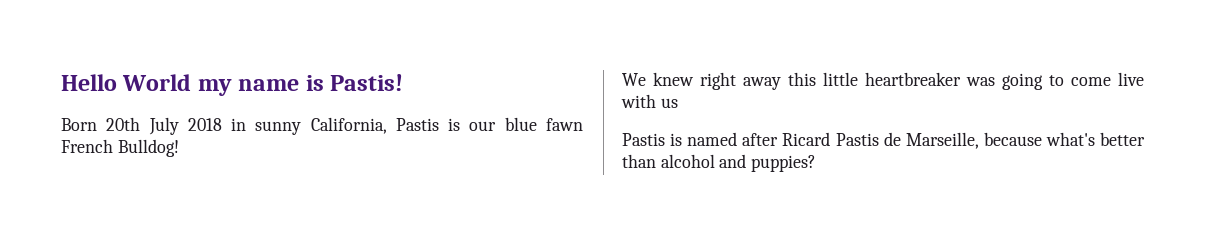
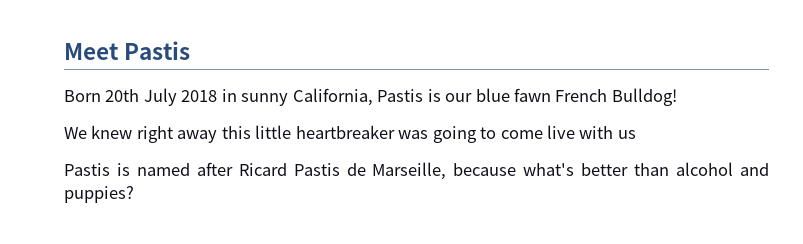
[61,74,404,96] Hello World my name is Pastis! -> [64,41,191,60] Meet Pastis

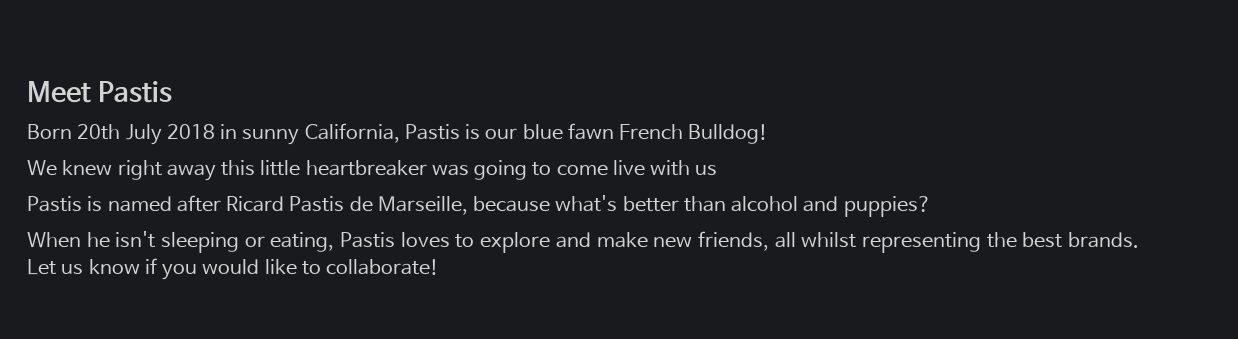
(134, 194) none -> [27,231,1140,253] [27,258,440,280] // When he isn't sleeping or eating, Pastis loves to explore and make new friends, all whilst representing the best brands. Let us know if you would like to collaborate!

